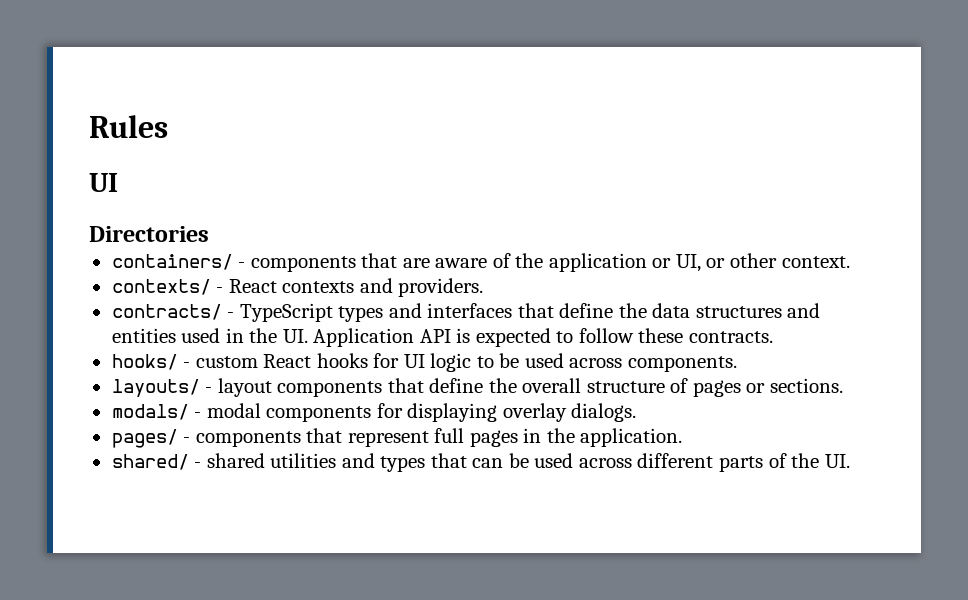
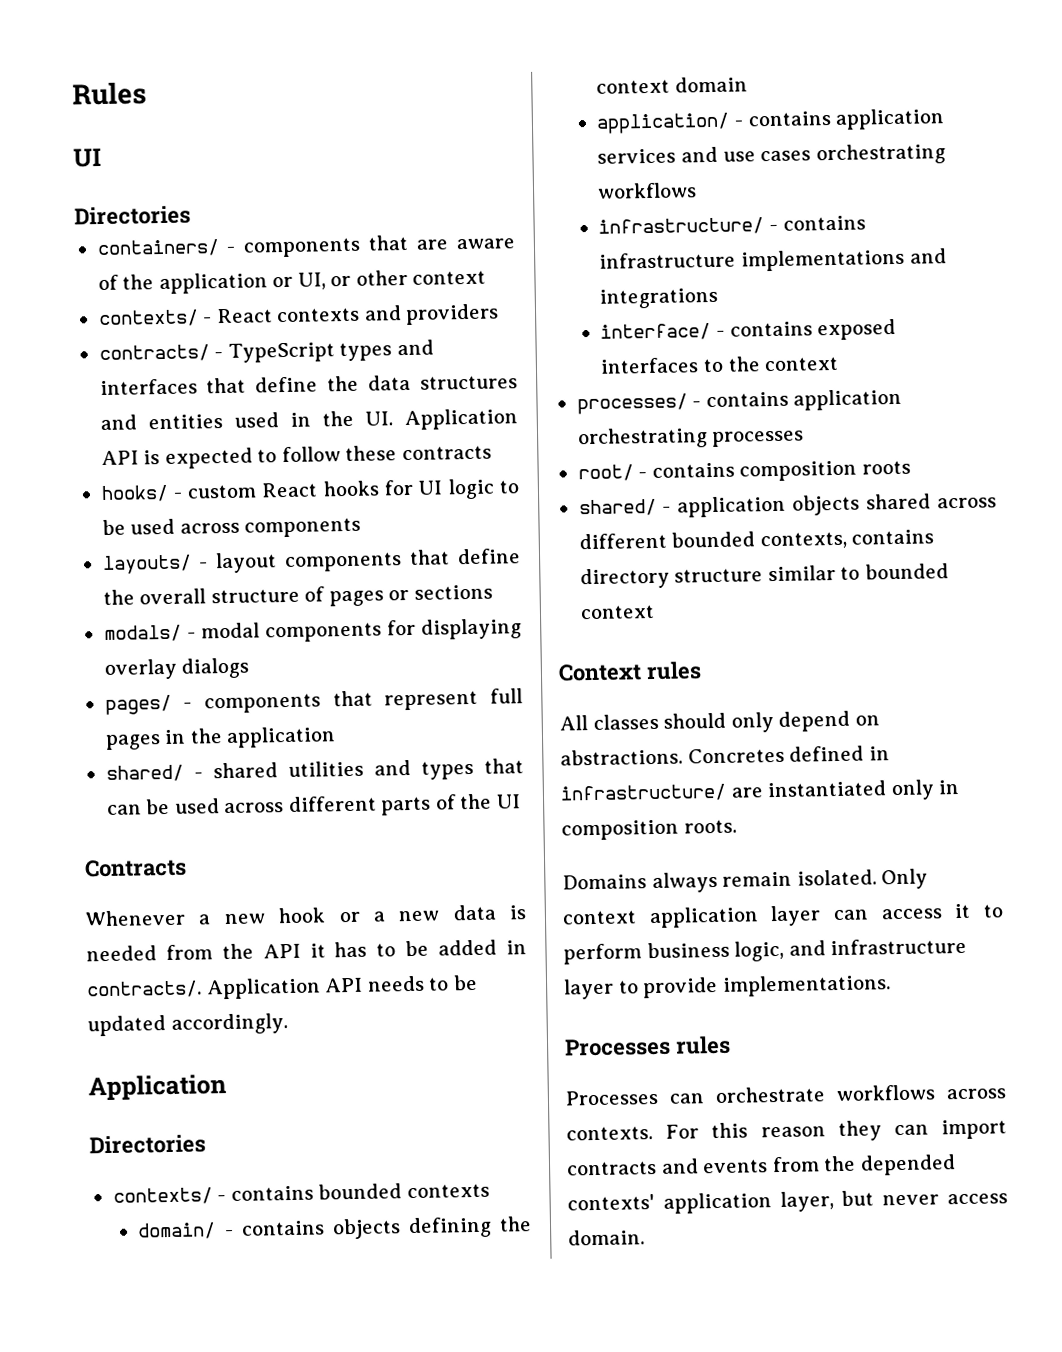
[781,256,850,268] context. -> [412,270,487,285] context
[398,278,484,297] providers. -> [405,303,500,325] providers
[688,331,773,343] contracts. -> [401,445,492,461] contracts
[627,356,737,372] components. -> [244,517,362,538] components
[769,378,843,393] sections. -> [413,584,493,600] sections
[571,403,637,422] dialogs. -> [181,657,250,679] dialogs
[580,428,683,447] application. -> [226,726,337,748] application
[824,454,850,468] UI. -> [495,794,521,809] [84,858,187,878] [85,904,526,927] [86,939,528,962] [86,974,478,1000] [87,1013,288,1037] [88,1074,227,1101] [89,1134,206,1155] [112,1183,490,1205] [137,1216,532,1240] [596,76,749,94] [596,108,946,134] [597,143,946,166] [597,182,698,199] [598,215,866,236] [599,248,947,272] [599,287,719,309] [600,318,897,341] [600,356,840,374] [576,388,903,415] [576,427,805,450] [577,460,911,482] [578,493,997,518] [578,529,935,550] [579,563,949,590] [579,604,655,620] [558,661,702,682] [559,710,880,733] [560,745,890,766] [560,779,960,803] [561,819,737,841] [562,868,929,894] [562,903,1005,929] [563,937,968,965] [563,974,891,1000] [564,1035,731,1057] [565,1084,1006,1106] [566,1119,1008,1142] [566,1154,956,1176] [567,1190,1008,1214] [568,1229,645,1246] UI // Contracts // Whenever a new hook or a new data is needed from the API it has to be added in contracts/. Application API needs to be updated accordingly. // Application // Directories // contexts/ - contains bounded contexts // domain/ - contains objects defining the context domain // application/ - contains application services and use cases orchestrating workflows // infrastructure/ - contains infrastructure implementations and integrations // interface/ - contains exposed interfaces to the context // processes/ - contains application orchestrating processes // root/ - contains composition roots // shared/ - application objects shared across different bounded contexts, contains directory structure similar to bounded context // Context rules // All classes should only depend on abstractions. Concretes defined in infrastructure/ are instantiated only in composition roots. // Domains always remain isolated. Only context application layer can access it to perform business logic, and infrastructure layer to provide implementations. // Processes rules // Processes can orchestrate workflows across contexts. For this reason they can import contracts and events from the depended contexts' application layer, but never access domain.

